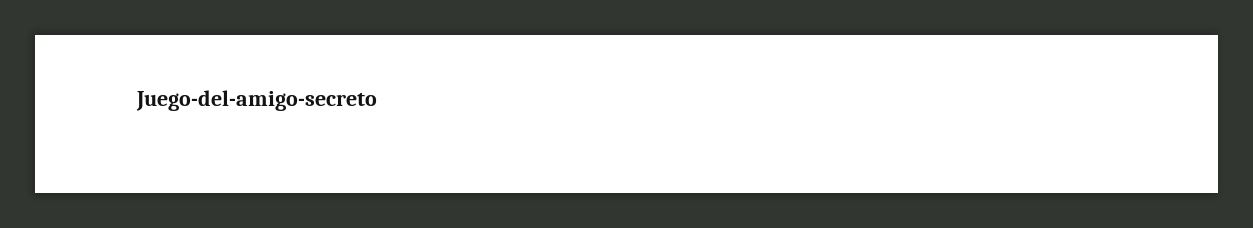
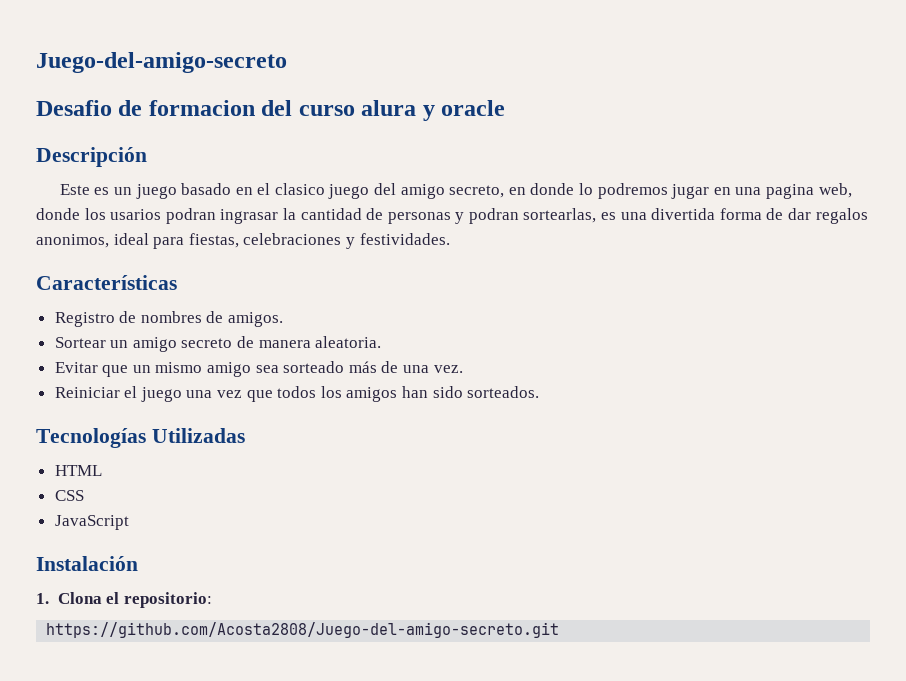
(377, 100) none -> [36,100,506,121] [36,147,147,167] [59,183,852,199] [36,208,868,224] [36,233,450,249] [36,275,177,290] [54,311,284,327] [54,336,382,352] [54,361,463,377] [54,386,540,402] [36,428,245,448] [54,465,102,476] [54,490,84,501] [54,515,129,530] [36,556,138,571] [36,592,212,608] [46,622,560,638] // Desafio de formacion del curso alura y oracle // Descripción // Este es un juego basado en el clasico juego del amigo secreto, en donde lo podremos jugar en una pagina web, donde los usarios podran ingrasar la cantidad de personas y podran sortearlas, es una divertida forma de dar regalos anonimos, ideal para fiestas, celebraciones y festividades. // Características // Registro de nombres de amigos. // Sortear un amigo secreto de manera aleatoria. // Evitar que un mismo amigo sea sorteado más de una vez. // Reiniciar el juego una vez que todos los amigos han sido sorteados. // Tecnologías Utilizadas // HTML // CSS // JavaScript // Instalación // 1. Clona el repositorio: // https://github.com/Acosta2808/Juego-del-amigo-secreto.git

